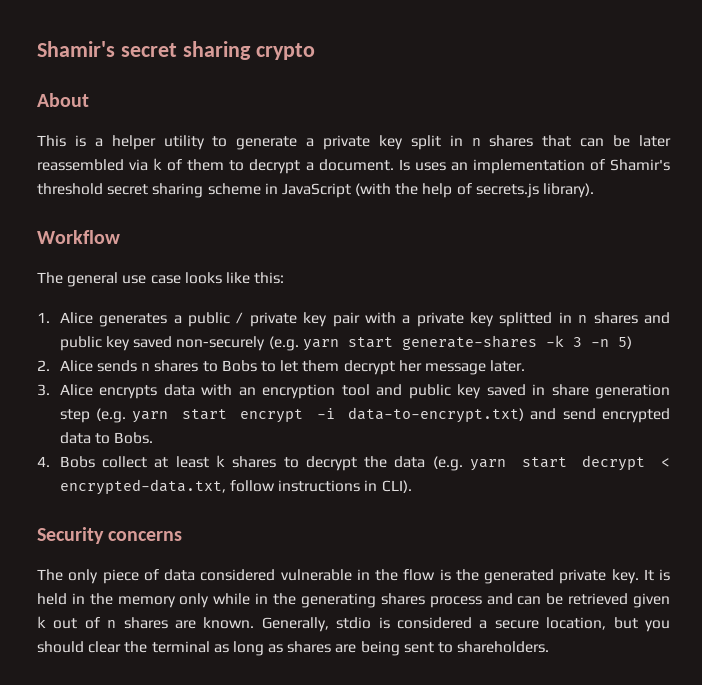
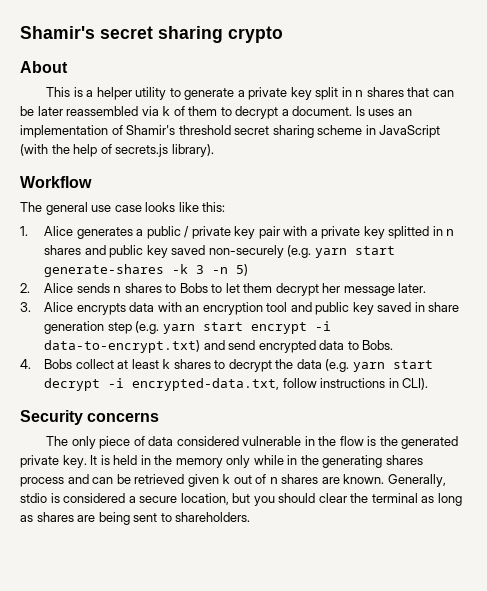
[661,458,670,467] < -> [108,378,125,388] -i

